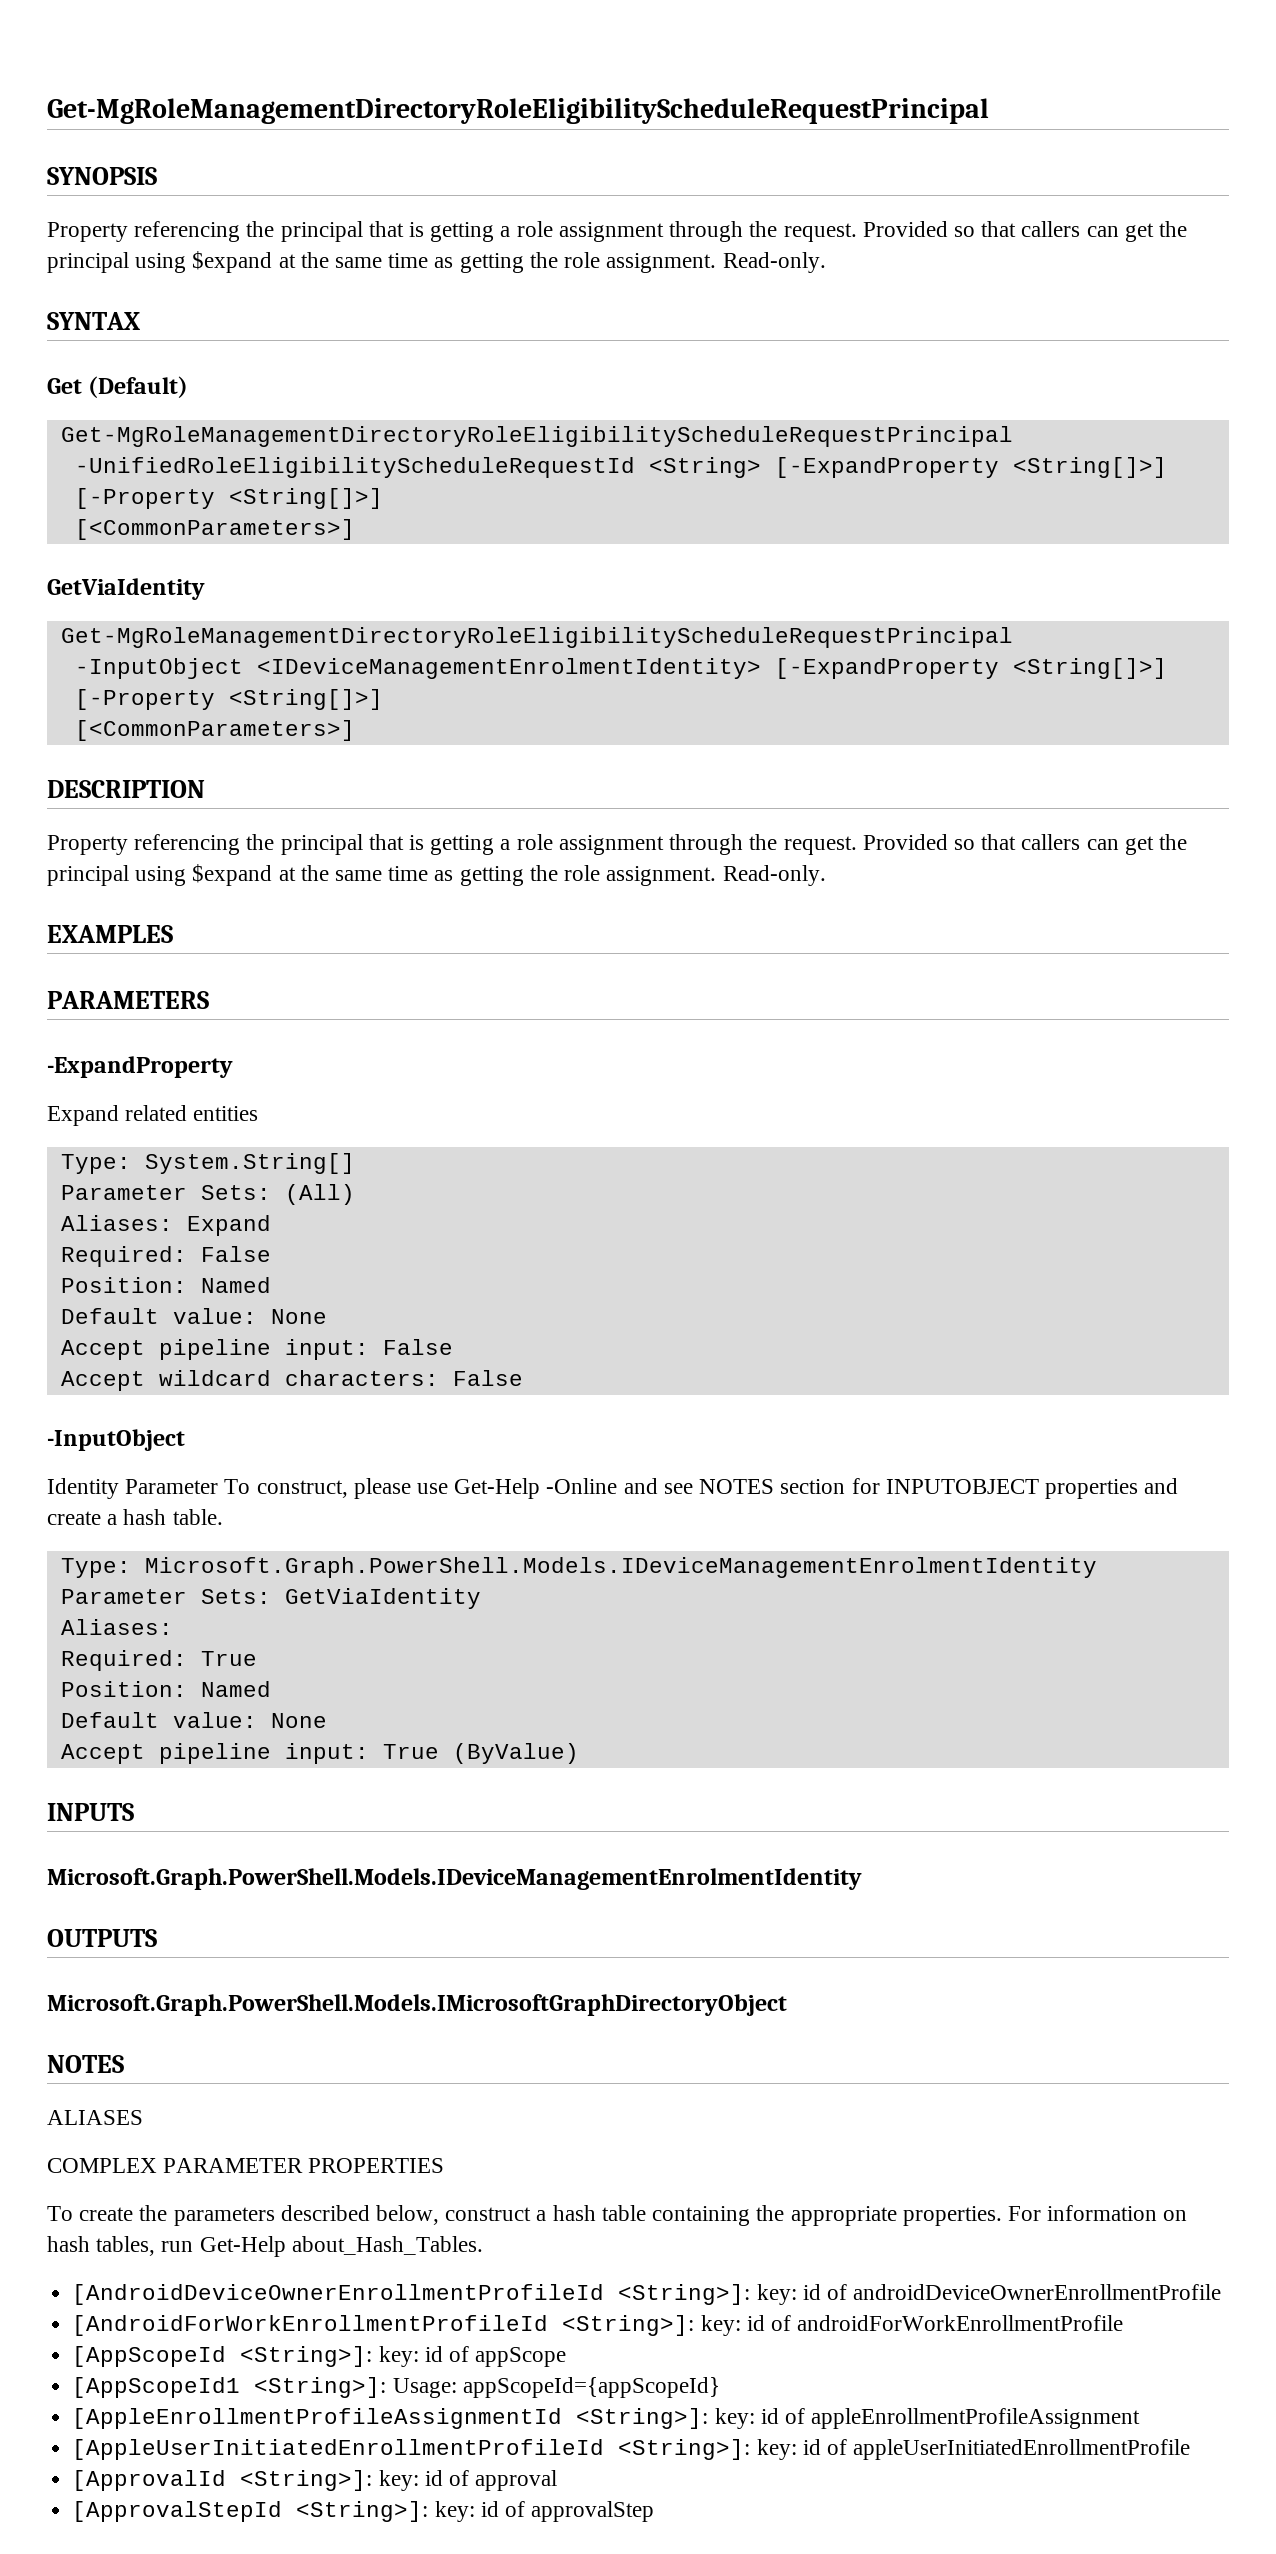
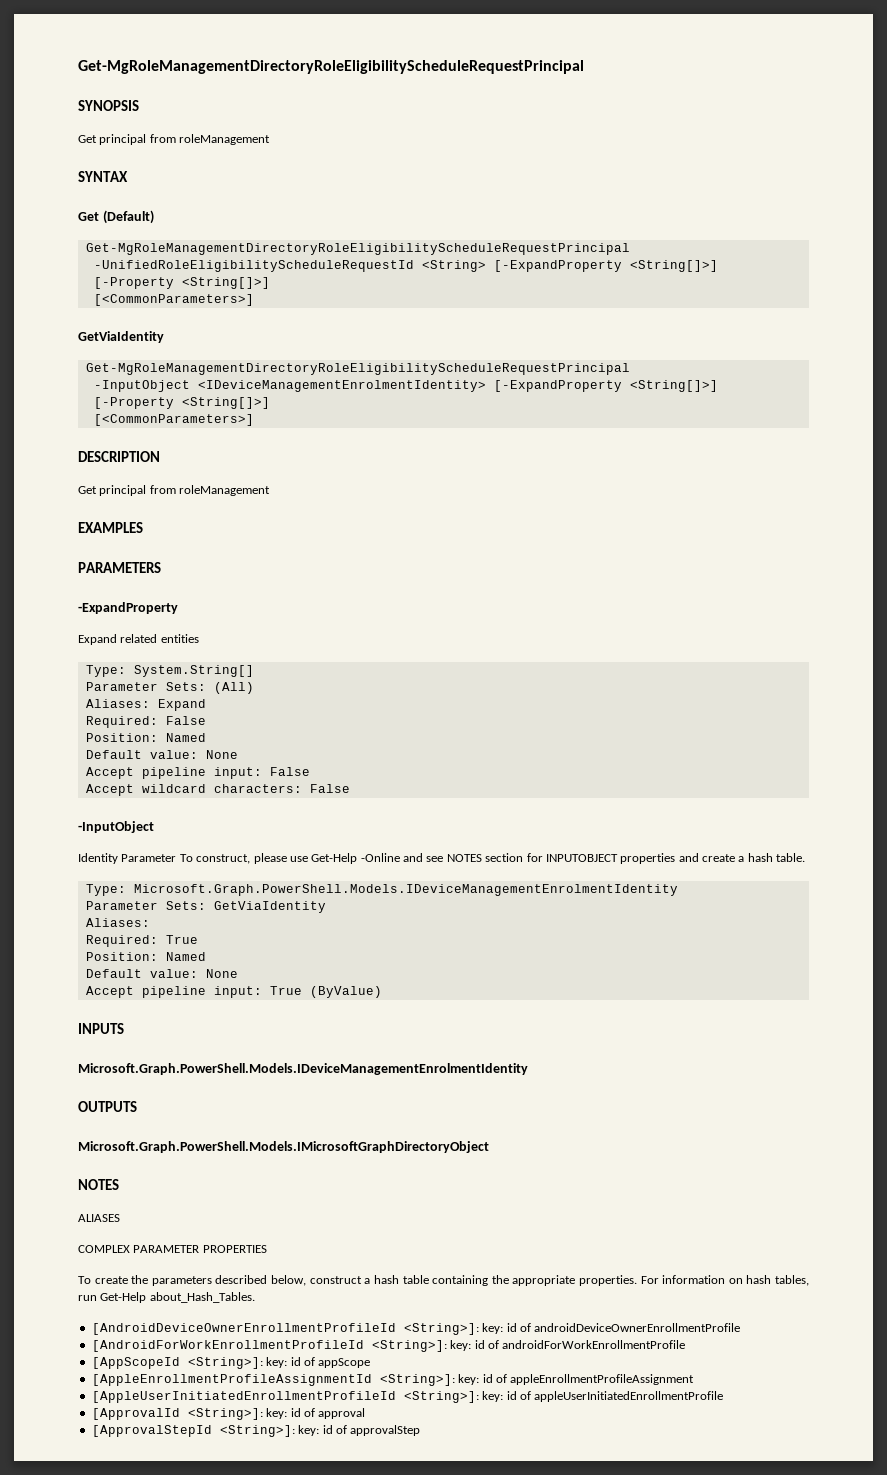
[47,221,1187,242] [47,251,826,273] Property referencing the principal that is getting a role assignment through the request. Provided so that callers can get the principal using $expand at the same time as getting the role assignment. Read-only. -> [78,134,271,145] Get principal from roleManagement
[47,834,1187,855] [47,864,826,886] Property referencing the principal that is getting a role assignment through the request. Provided so that callers can get the principal using $expand at the same time as getting the role assignment. Read-only. -> [78,485,271,496] Get principal from roleManagement
[72,2377,720,2398] // [AppScopeId1 <String>]: Usage: appScopeId={appScopeId} -> (371, 1363) none

